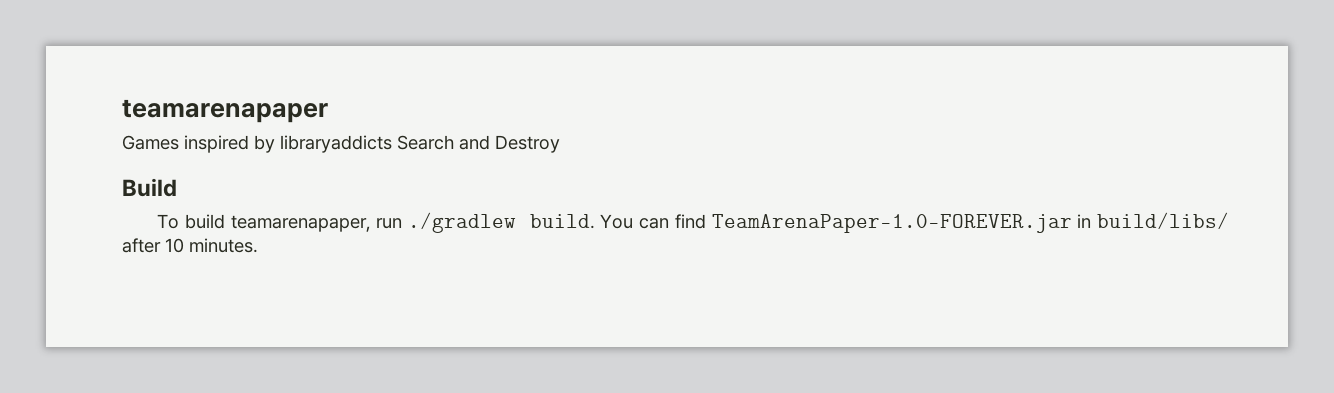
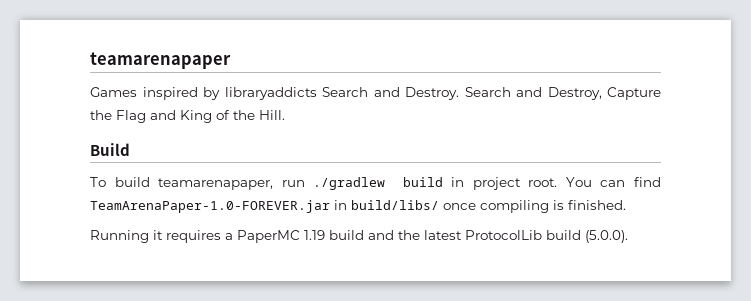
[495,135,560,153] Destroy -> [405,87,661,100] [90,110,285,123] Destroy. Search and Destroy, Capture the Flag and King of the Hill.
[529,214,595,229] build. -> [402,177,558,190] build in project root.
[122,238,258,253] after 10 minutes. -> [443,200,626,213] [90,230,628,243] once compiling is finished. // Running it requires a PaperMC 1.19 build and the latest ProtocolLib build (5.0.0).

